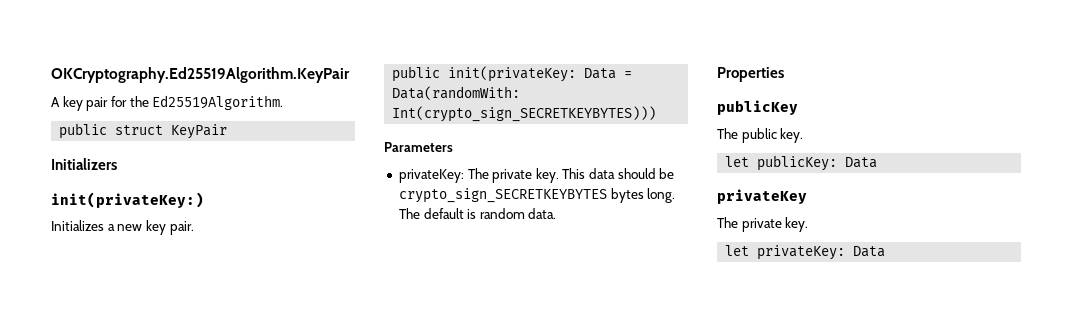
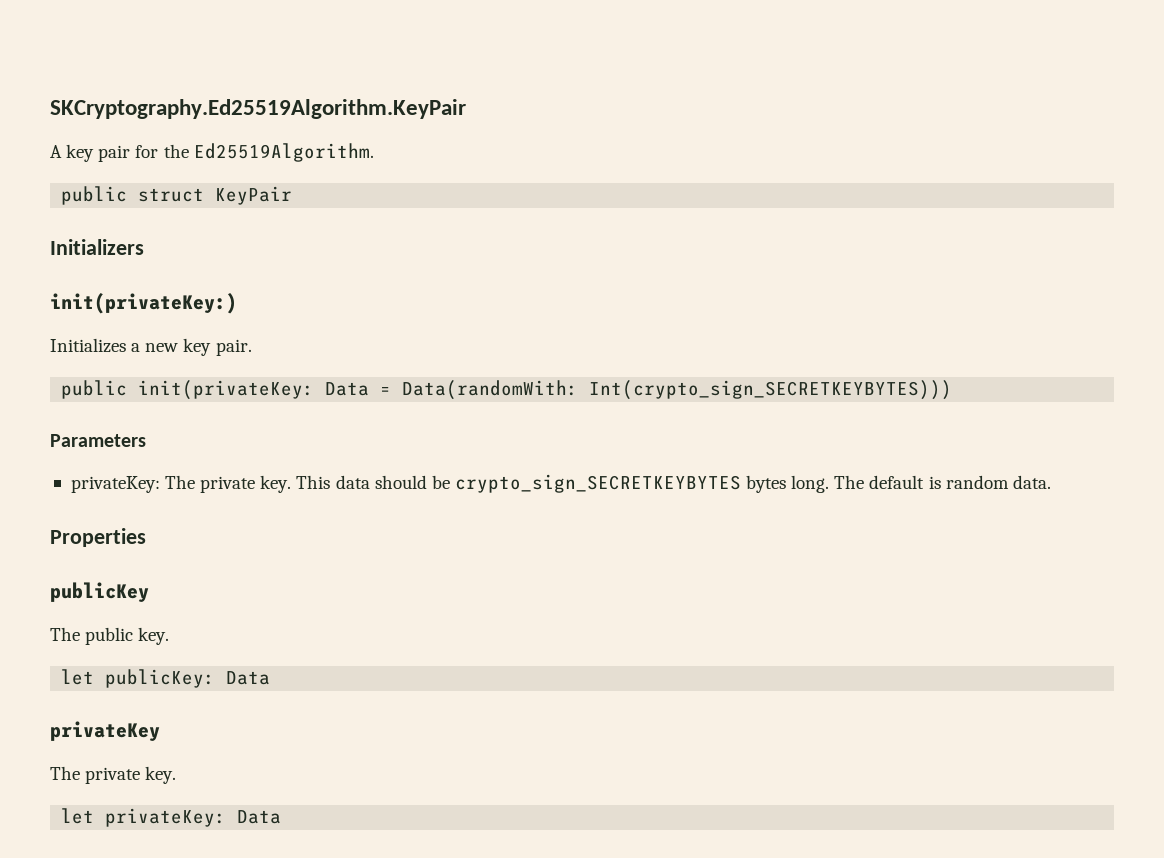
[51,67,350,83] OKCryptography.Ed25519Algorithm.KeyPair -> [50,99,466,119] SKCryptography.Ed25519Algorithm.KeyPair

